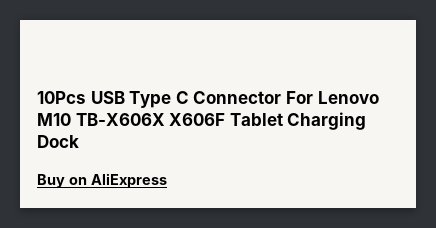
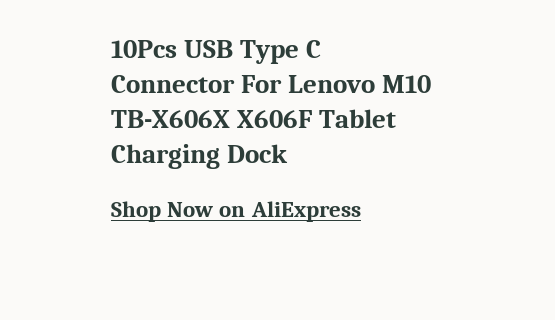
[37,174,65,188] Buy -> [111,201,214,222] Shop Now

